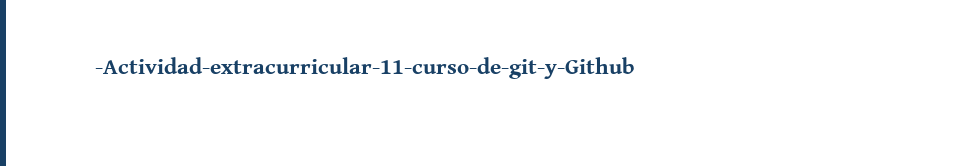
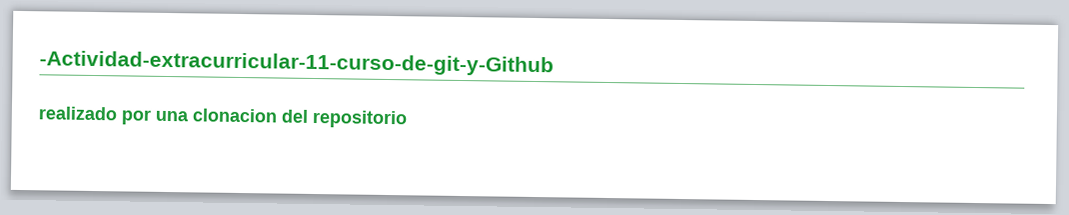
(635, 68) none -> [38,106,407,129] // realizado por una clonacion del repositorio

